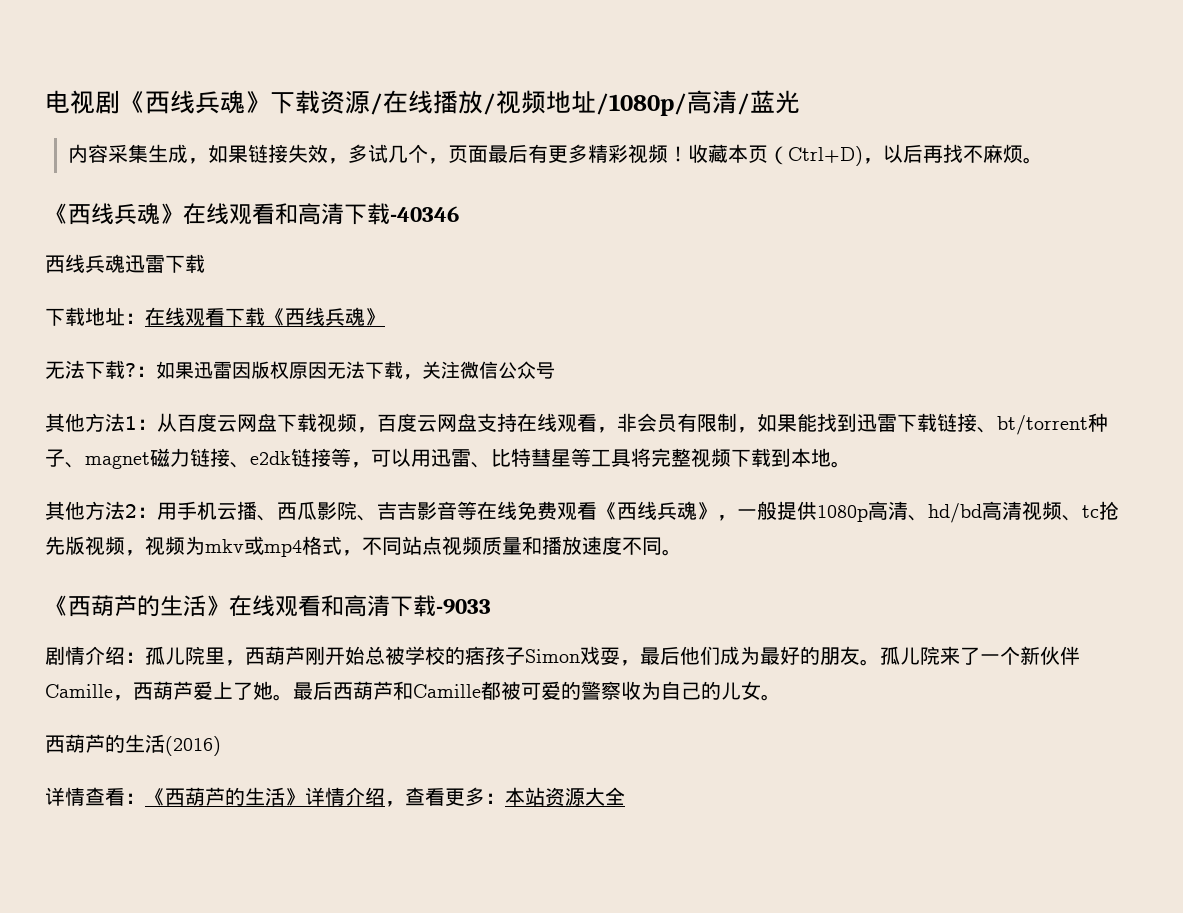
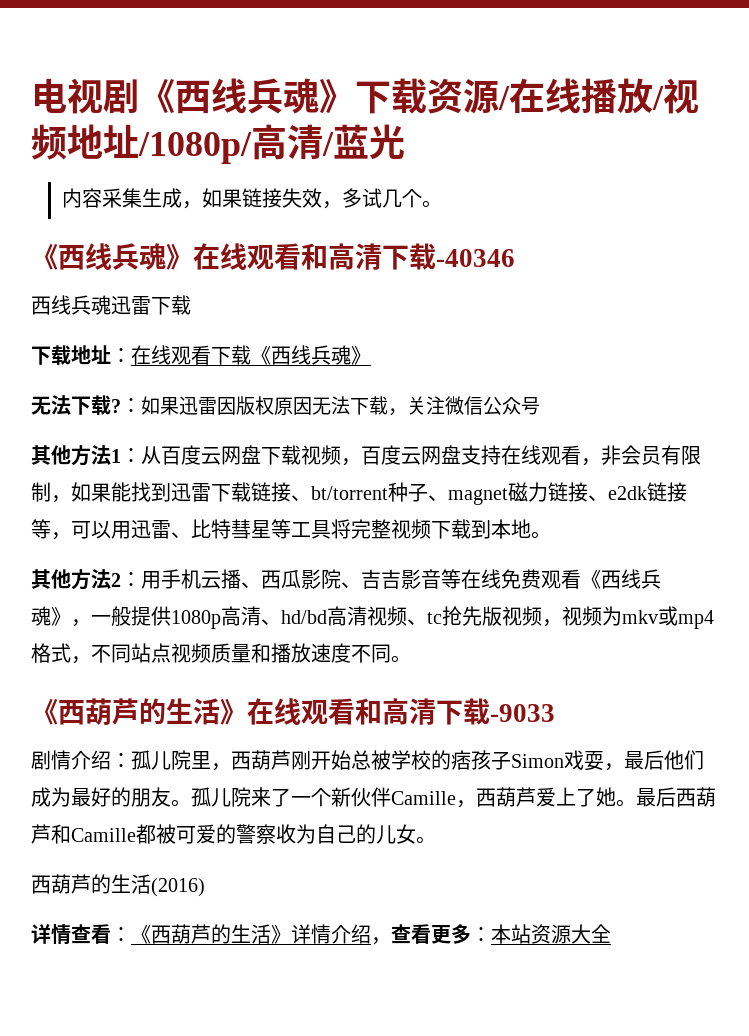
[427,144,1023,166] ，页面最后有更多精彩视频！收藏本页（Ctrl+D)，以后再找不麻烦 -> (422, 198) none

